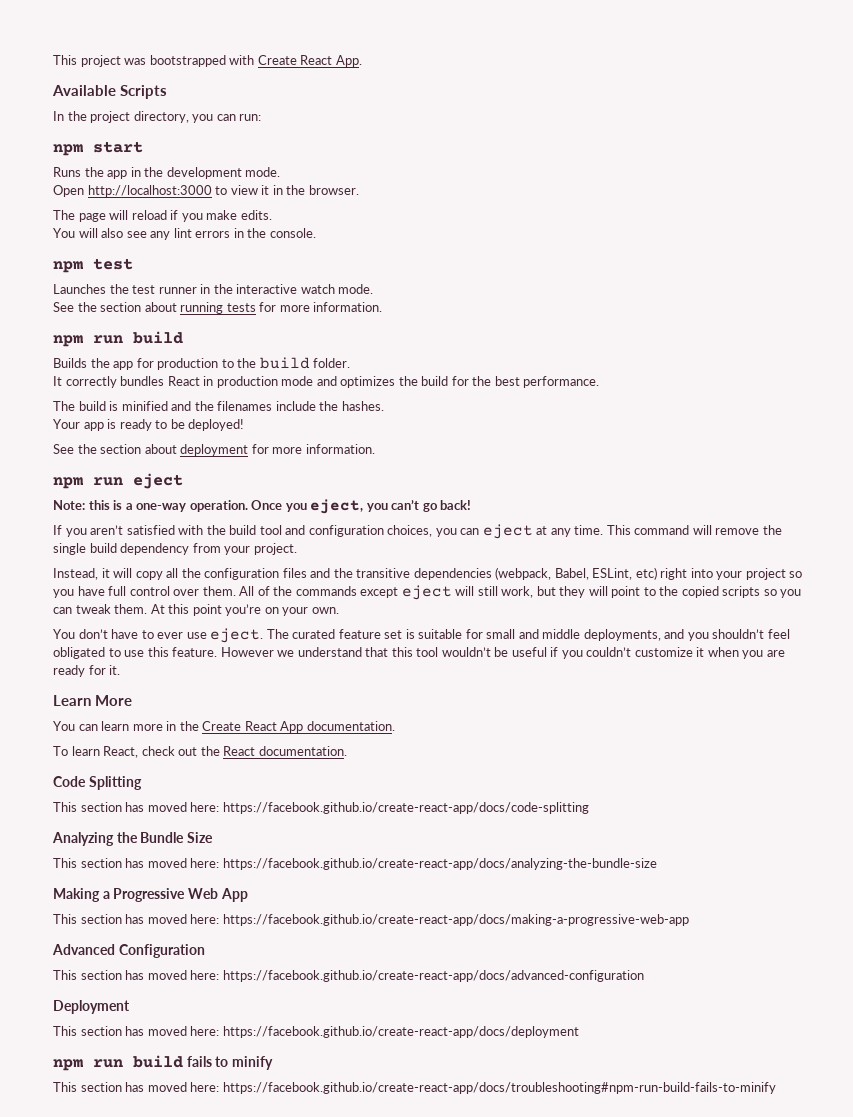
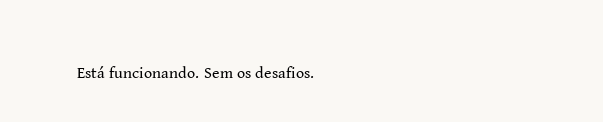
[53,55,362,67] [52,85,167,99] [53,111,262,123] [53,141,143,156] [53,167,281,179] [53,185,359,197] [53,210,272,222] [53,228,316,240] [53,258,133,273] [53,284,374,294] [53,302,383,314] [53,331,183,347] [53,357,351,370] [53,376,600,388] [53,401,384,411] [53,419,245,431] [53,444,375,456] [53,473,183,489] [53,499,472,514] [53,524,782,539] [53,543,297,555] [53,567,803,580] [53,585,802,600] [53,604,339,616] [53,628,790,643] [53,647,785,659] [53,665,121,677] [53,695,132,706] [53,721,395,733] [53,746,347,758] [53,776,142,790] [53,802,589,814] [52,832,213,846] [53,858,657,870] [53,888,248,902] [53,914,689,926] [52,944,205,958] [53,970,644,982] [53,1000,130,1014] [53,1026,579,1038] [53,1055,273,1071] [53,1082,776,1094] This project was bootstrapped with Create React App. // Available Scripts // In the project directory, you can run: // npm start // Runs the app in the development mode. // Open http://localhost:3000 to view it in the browser. // The page will reload if you make edits. // You will also see any lint errors in the console. // npm test // Launches the test runner in the interactive watch mode. // See the section about running tests for more information. // npm run build // Builds the app for production to the build folder. // It correctly bundles React in production mode and optimizes the build for the best performance. // The build is minified and the filenames include the hashes. // Your app is ready to be deployed! // See the section about deployment for more information. // npm run eject // Note: this is a one-way operation. Once you eject, you can’t go back! // If you aren’t satisfied with the build tool and configuration choices, you can eject at any time. This command will remove the single build dependency from your project. // Instead, it will copy all the configuration files and the transitive dependencies (webpack, Babel, ESLint, etc) right into your project so you have full control over them. All of the commands except eject will still work, but they will point to the copied scripts so you can tweak them. At this point you’re on your own. // You don’t have to ever use eject. The curated feature set is suitable for small and middle deployments, and you shouldn’t feel obligated to use this feature. However we understand that this tool wouldn’t be useful if you couldn’t customize it when you are ready for it. // Learn More // You can learn more in the Create React App documentation. // To learn React, check out the React documentation. // Code Splitting // This section has moved here: https://facebook.github.io/create-react-app/docs/code-splitting // Analyzing the Bundle Size // This section has moved here: https://facebook.github.io/create-react-app/docs/analyzing-the-bundle-size // Making a Progressive Web App // This section has moved here: https://facebook.github.io/create-react-app/docs/making-a-progressive-web-app // Advanced Configuration // This section has moved here: https://facebook.github.io/create-react-app/docs/advanced-configuration // Deployment // This section has moved here: https://facebook.github.io/create-react-app/docs/deployment // npm run build fails to minify // This section has moved here: https://facebook.github.io/create-react-app/docs/troubleshooting#npm-run-build-fails-to-minify -> [77,66,315,78] Está funcionando. Sem os desafios.

